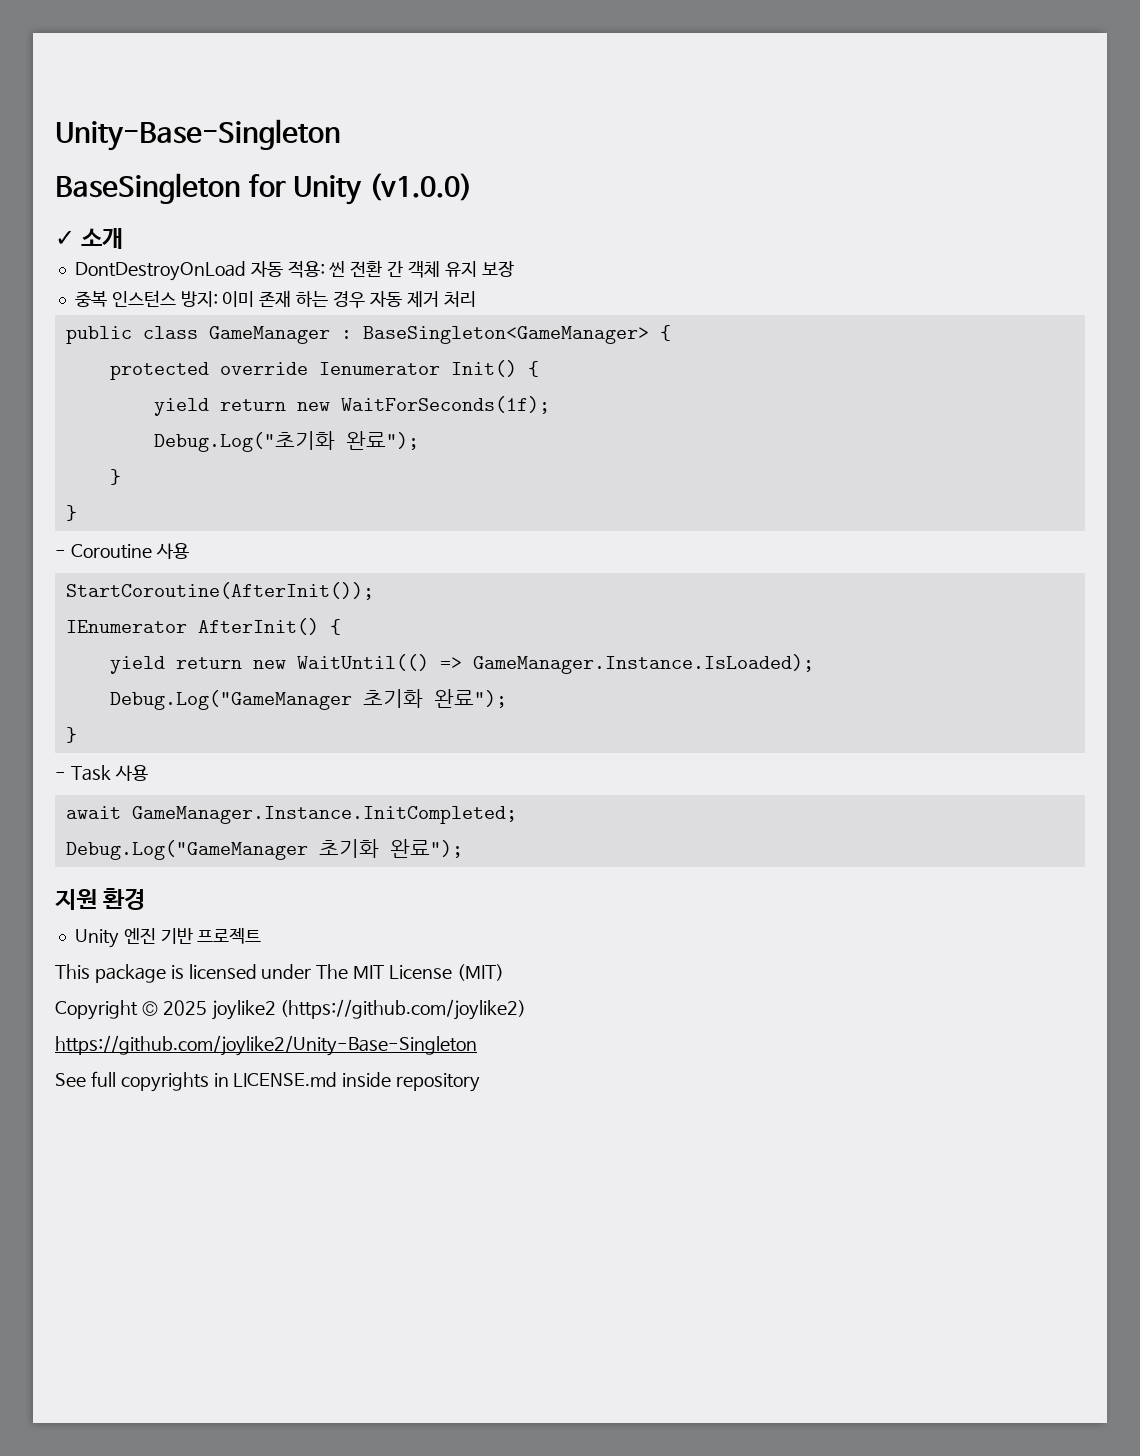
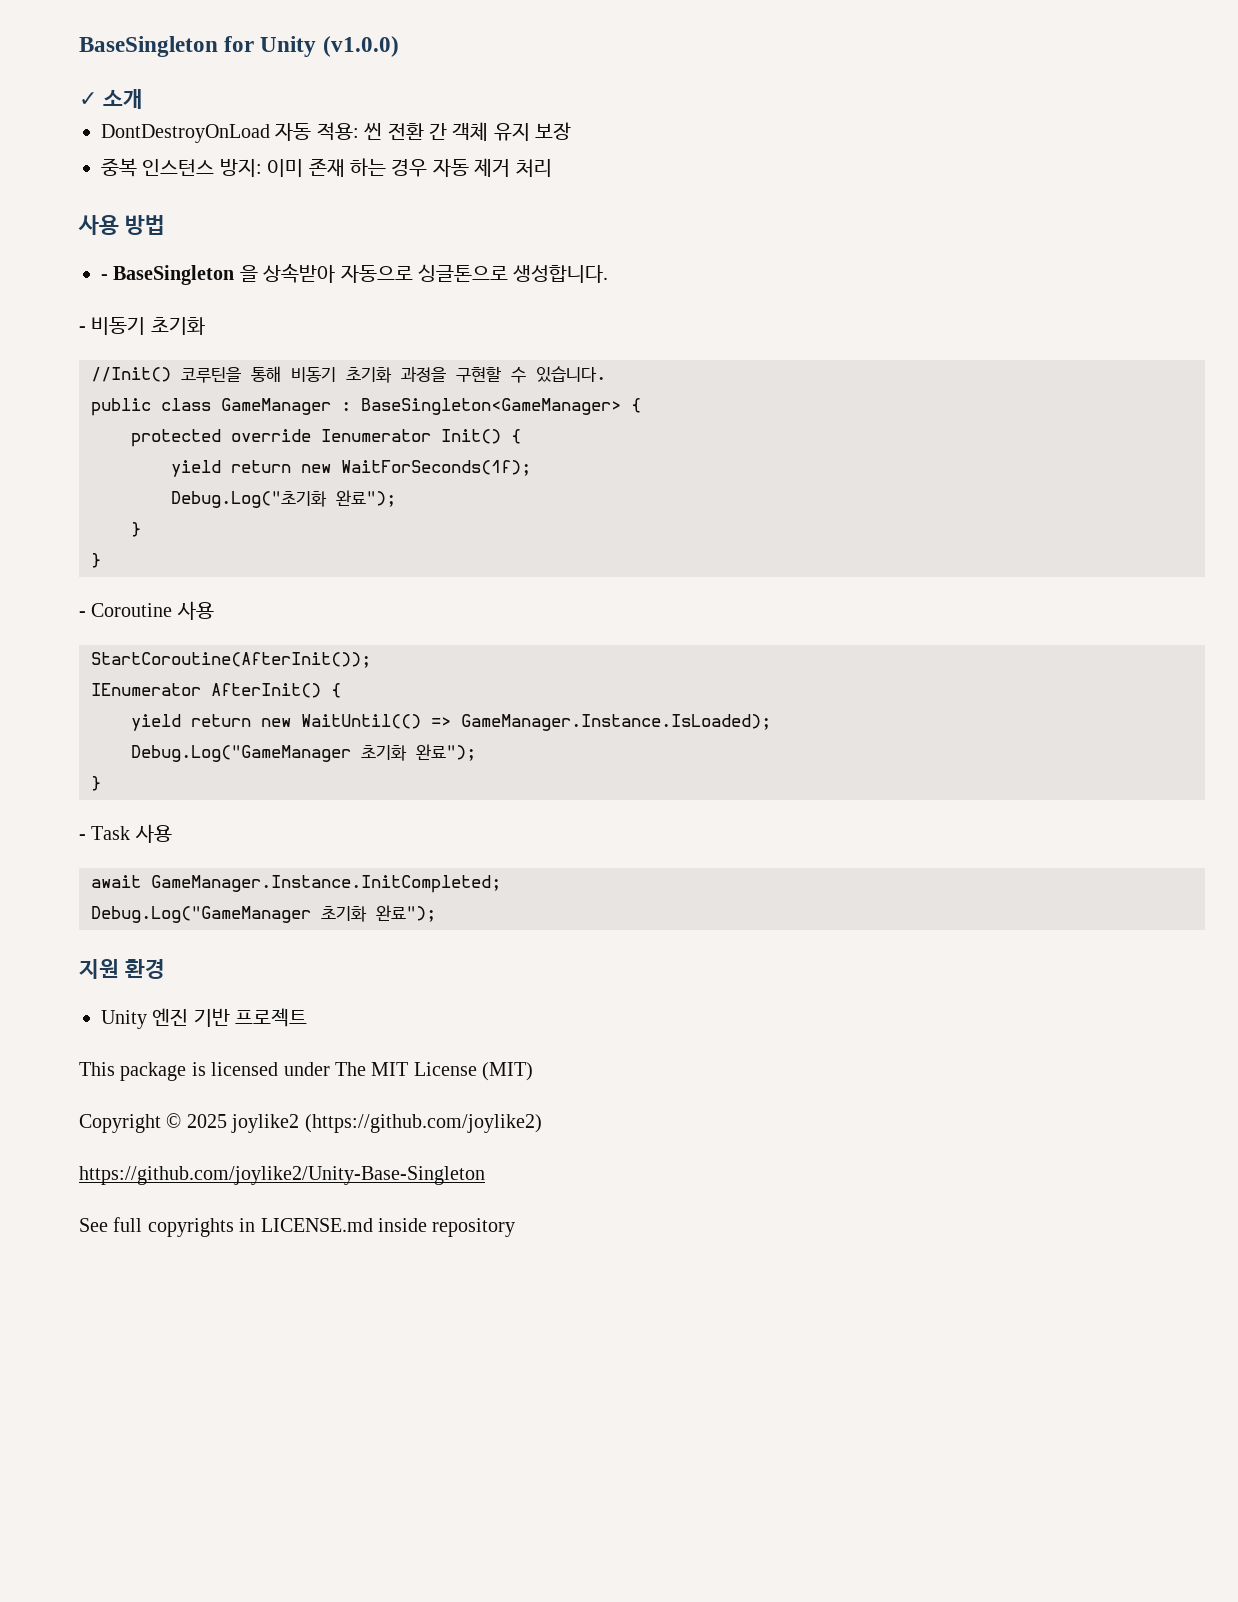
[55,119,341,151] Unity-Base-Singleton // -> (79, 46) none
(476, 299) none -> [78,215,165,235] [101,263,609,285] [79,317,205,335] [91,366,606,383] // 사용 방법 // - BaseSingleton 을 상속받아 자동으로 싱글톤으로 생성합니다. // - 비동기 초기화 // //Init() 코루틴을 통해 비동기 초기화 과정을 구현할 수 있습니다.

